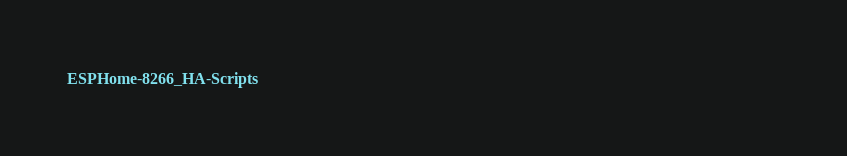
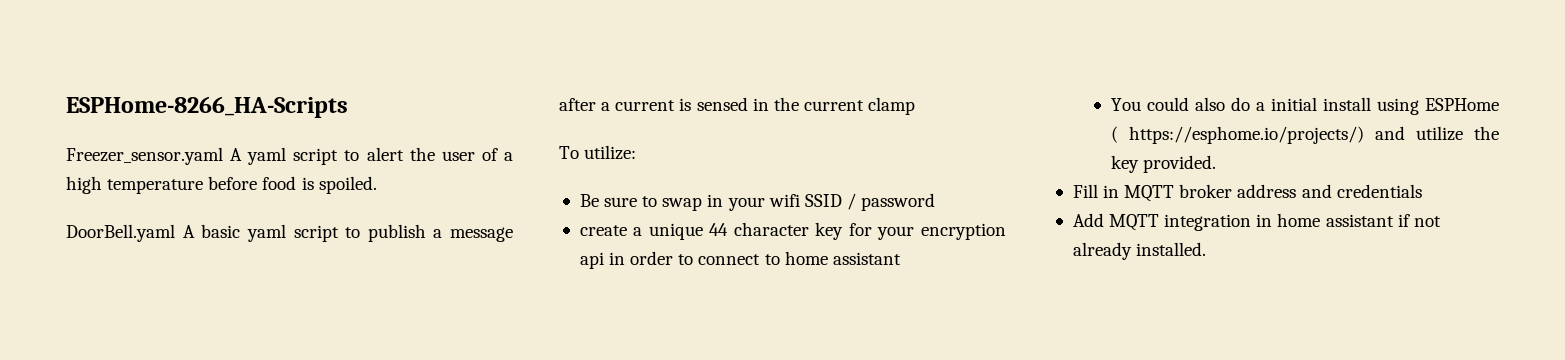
(258, 80) none -> [66,147,513,165] [66,176,377,194] [66,224,513,242] [559,97,916,115] [559,145,637,160] [579,193,936,211] [579,222,1006,240] [579,251,901,269] [1110,97,1499,115] [1110,126,1499,144] [1110,155,1216,173] [1072,184,1422,202] [1072,213,1441,231] [1072,242,1207,260] // Freezer_sensor.yaml A yaml script to alert the user of a high temperature before food is spoiled. // DoorBell.yaml A basic yaml script to publish a message after a current is sensed in the current clamp // To utilize: // Be sure to swap in your wifi SSID / password // create a unique 44 character key for your encryption api in order to connect to home assistant // You could also do a initial install using ESPHome ( https://esphome.io/projects/) and utilize the key provided. // Fill in MQTT broker address and credentials // Add MQTT integration in home assistant if not already installed.

